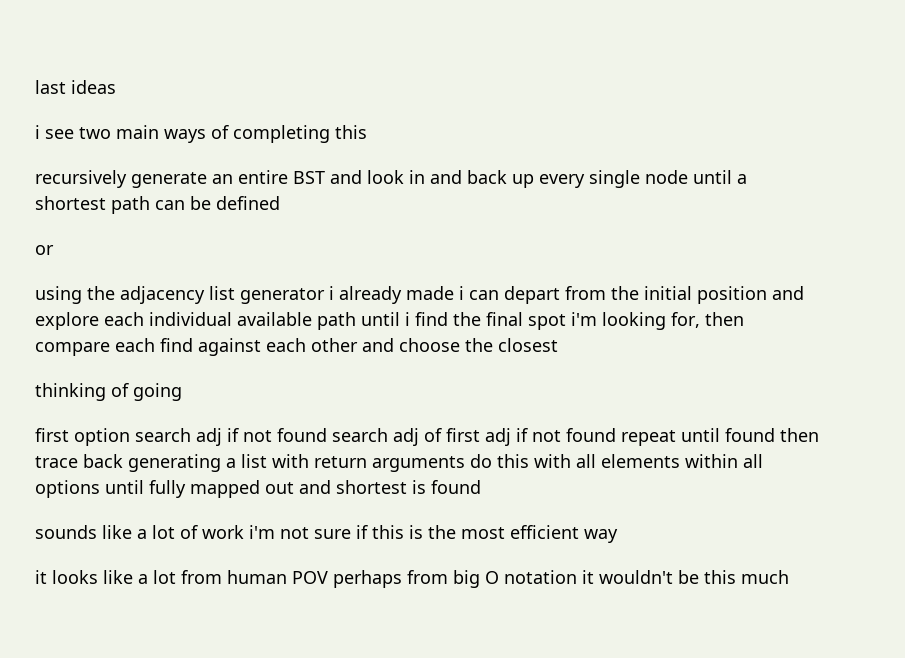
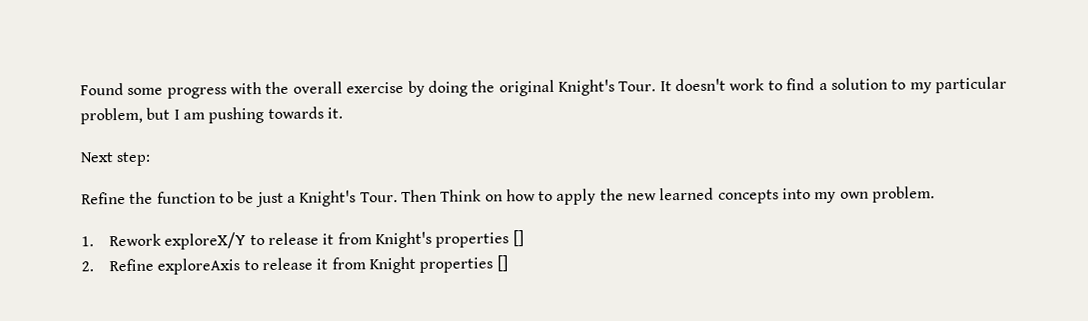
[35,80,116,94] [35,125,367,143] [35,170,747,188] [35,196,280,214] [35,245,54,255] [35,286,804,304] [35,312,744,330] [35,338,558,356] [35,383,182,401] [35,428,819,446] [35,454,763,472] [35,480,481,498] [35,525,618,543] [35,570,789,588] last ideas // i see two main ways of completing this // recursively generate an entire BST and look in and back up every single node until a shortest path can be defined // or // using the adjacency list generator i already made i can depart from the initial position and explore each individual available path until i find the final spot i'm looking for, then compare each find against each other and choose the closest // thinking of going // first option search adj if not found search adj of first adj if not found repeat until found then trace back generating a list with return arguments do this with all elements within all options until fully mapped out and shortest is found // sounds like a lot of work i'm not sure if this is the most efficient way // it looks like a lot from human POV perhaps from big O notation it wouldn't be this much -> [80,76,1008,99] [80,106,343,125] [80,151,152,167] [81,186,936,208] [81,230,524,250] [81,255,508,275] Found some progress with the overall exercise by doing the original Knight's Tour. It doesn't work to find a solution to my particular problem, but I am pushing towards it. // Next step: // Refine the function to be just a Knight's Tour. Then Think on how to apply the new learned concepts into my own problem. // 1. Rework exploreX/Y to release it from Knight's properties [] // 2. Refine exploreAxis to release it from Knight properties []

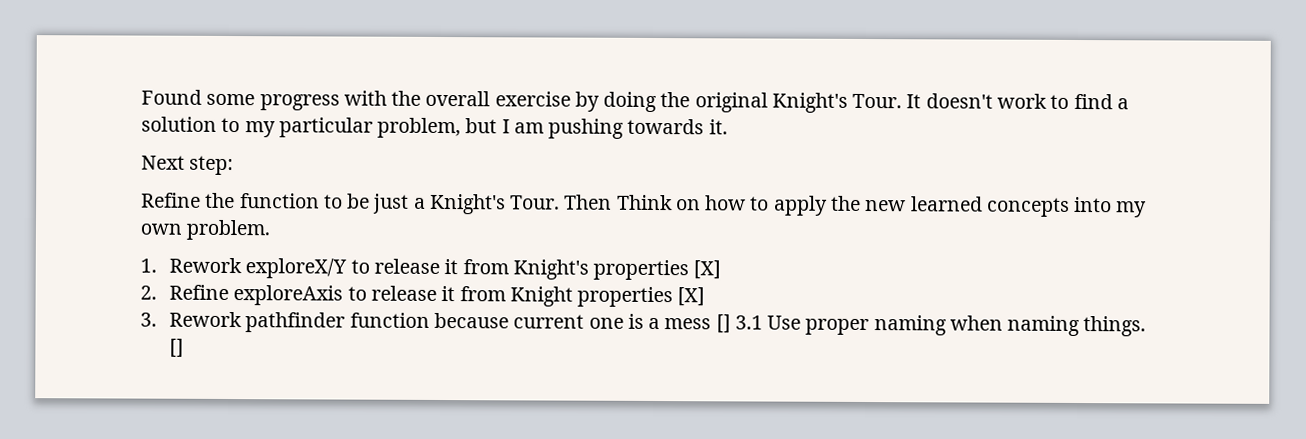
[512,230,524,247] [] -> [693,260,722,280] [X]
(494, 265) none -> [677,287,706,307] [140,311,1147,337] [X] // 3. Rework pathfinder function because current one is a mess [] 3.1 Use proper naming when naming things.

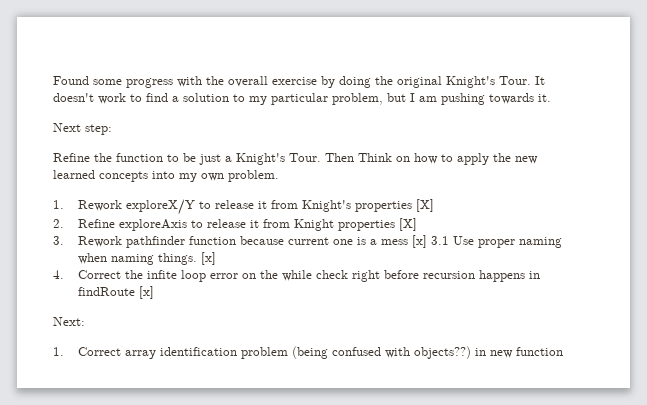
[715,314,731,334] [] -> [412,235,428,248] [x]
[169,338,185,358] [] -> [201,252,217,265] [53,270,541,282] [78,286,155,299] [53,317,85,326] [53,346,564,359] [x] // 4. Correct the infite loop error on the while check right before recursion happens in findRoute [x] // Next: // 1. Correct array identification problem (being confused with objects??) in new function

